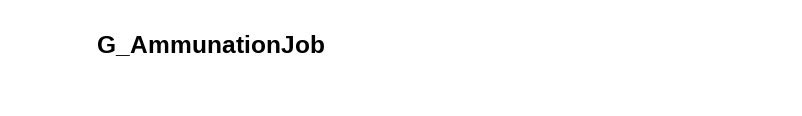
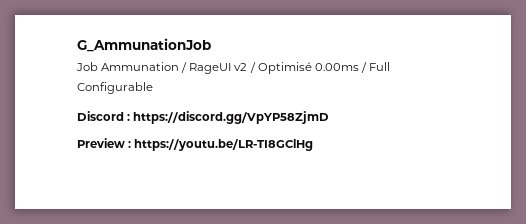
(325, 45) none -> [76,62,390,74] [77,82,153,94] [77,111,330,124] [77,138,314,151] // Job Ammunation / RageUI v2 / Optimisé 0.00ms / Full Configurable // Discord : https://discord.gg/VpYP58ZjmD // Preview : https://youtu.be/LR-TI8GClHg

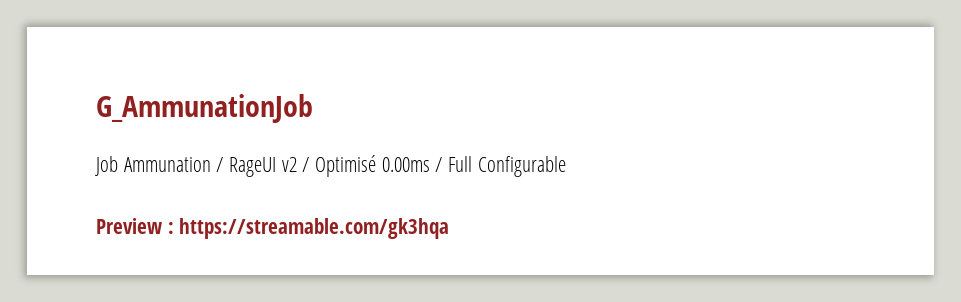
[77,111,330,124] // Discord : https://discord.gg/VpYP58ZjmD -> (566, 166) none
[134,139,314,151] https://youtu.be/LR-TI8GClHg -> [179,218,450,239] https://streamable.com/gk3hqa

